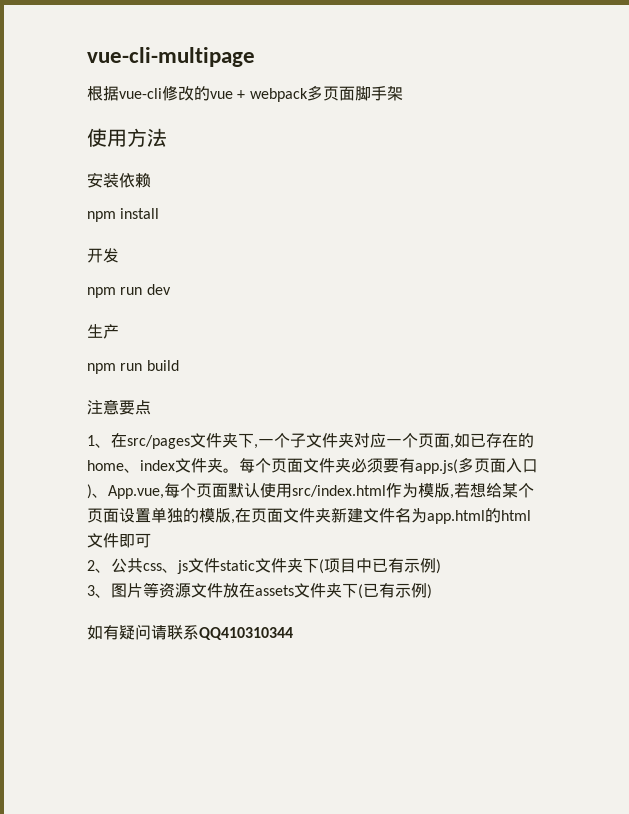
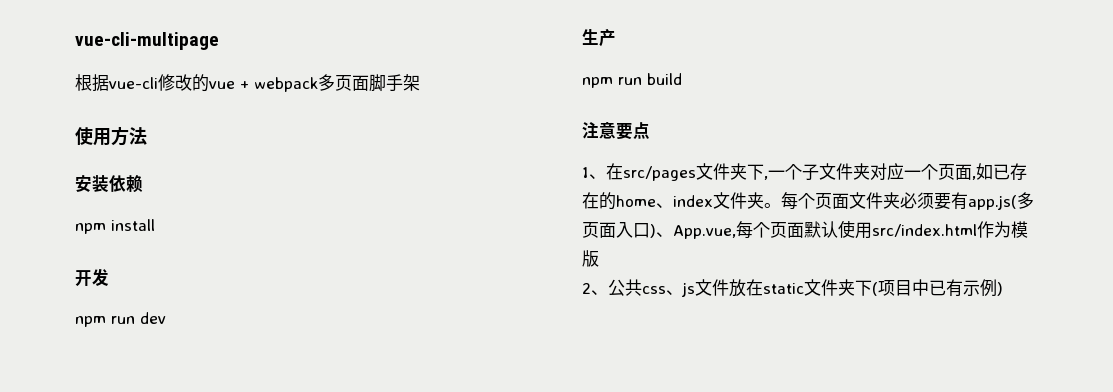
[450,482,534,499] [87,507,531,524] [87,533,151,548] ,若想给某个页面设置单独的模版,在页面文件夹新建文件名为app.html的html文件即可 -> (599, 258) none
(220, 565) none -> [729,279,763,297] 放在
[87,582,432,599] [87,624,293,640] // 3、图片等资源文件放在assets文件夹下(已有示例) // 如有疑问请联系QQ410310344 -> (1003, 289) none

